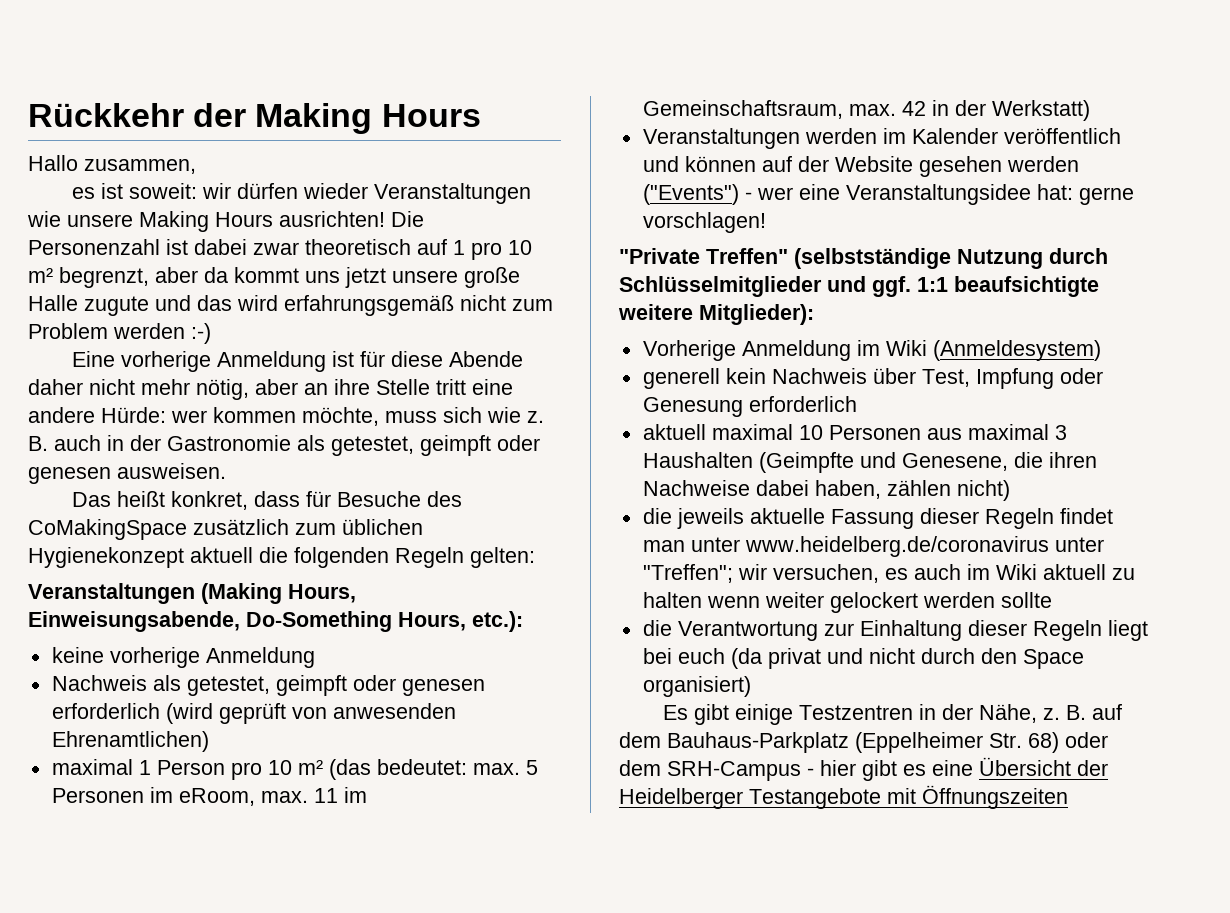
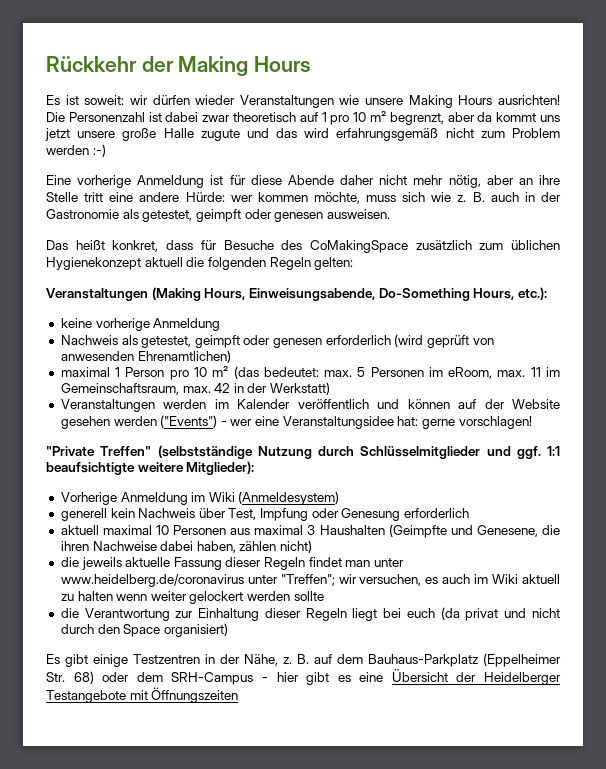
[28,155,196,174] [71,187,95,199] Hallo zusammen, // es -> [46,95,60,105] Es

